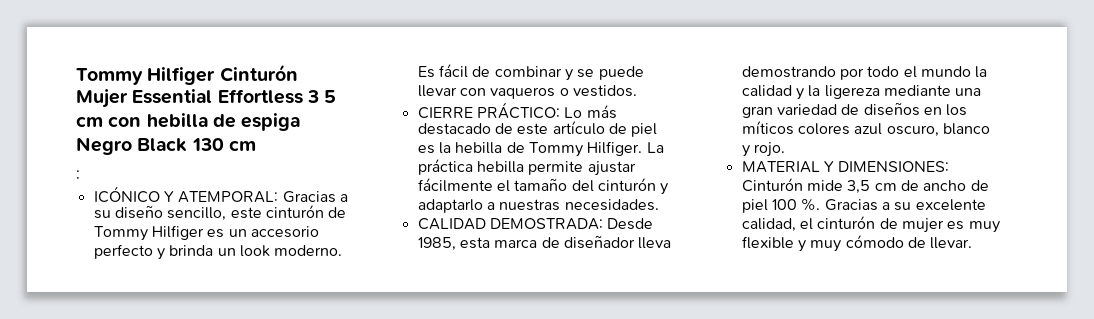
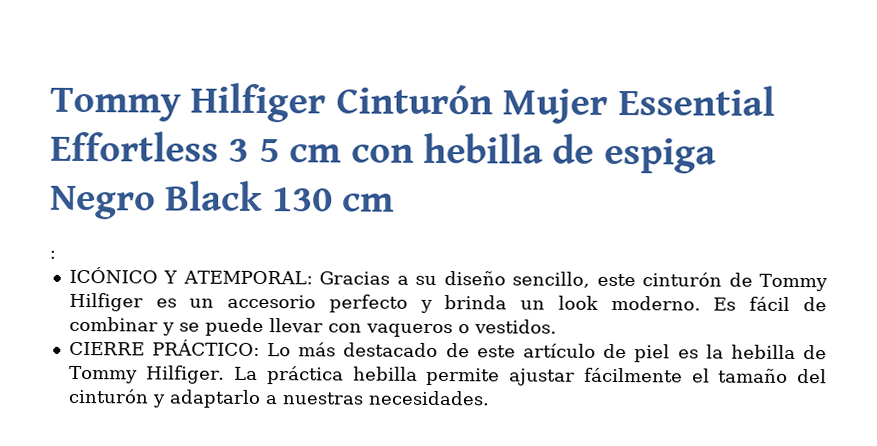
[417,218,654,230] [417,235,672,251] [741,66,988,80] [741,85,982,100] [741,102,968,118] [741,121,990,137] [741,142,785,157] [741,161,950,173] [741,178,989,194] [741,198,986,213] [741,216,1000,233] [741,235,973,252] // CALIDAD DEMOSTRADA: Desde 1985, esta marca de diseñador lleva demostrando por todo el mundo la calidad y la ligereza mediante una gran variedad de diseños en los míticos colores azul oscuro, blanco y rojo. // MATERIAL Y DIMENSIONES: Cinturón mide 3,5 cm de ancho de piel 100 %. Gracias a su excelente calidad, el cinturón de mujer es muy flexible y muy cómodo de llevar. -> (490, 398) none

